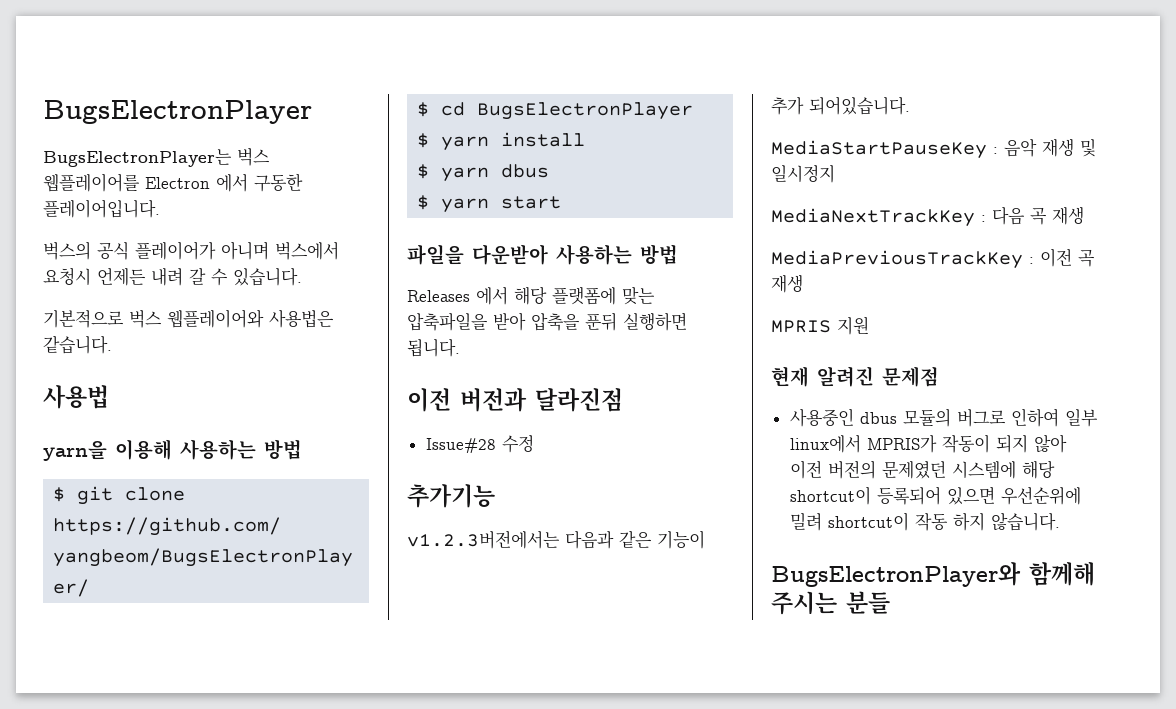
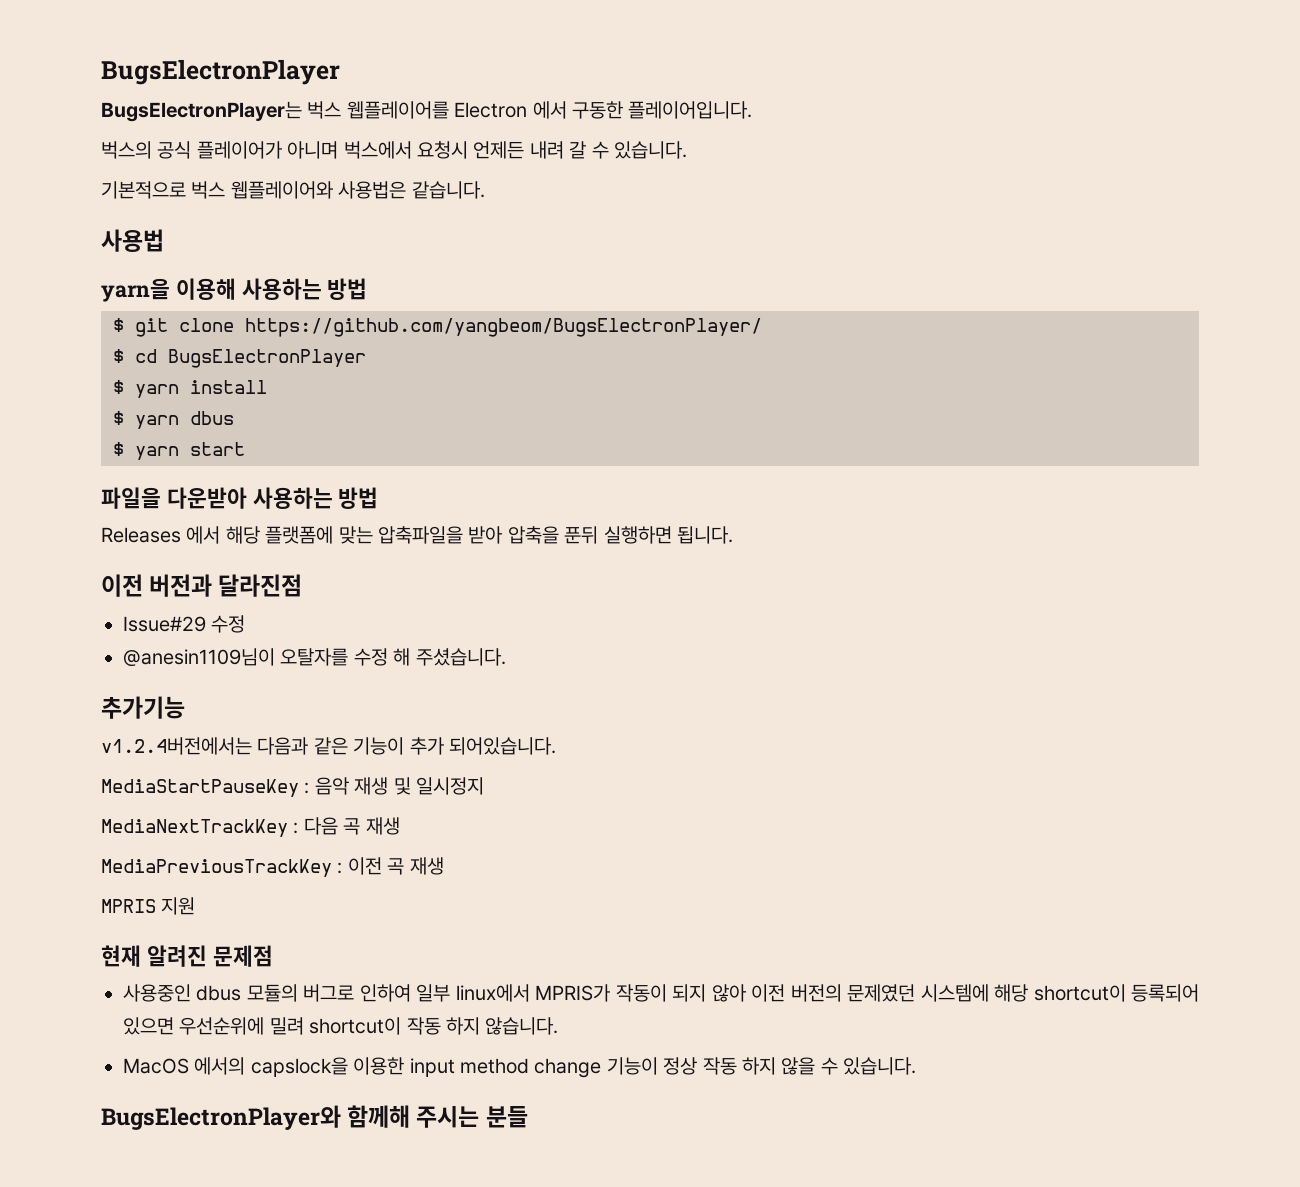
[425,435,534,453] Issue#28 수정 -> [123,615,246,633] [123,648,506,667] Issue#29 수정 // @anesin1109님이 오탈자를 수정 해 주셨습니다.
[407,530,560,549] v1.2.3버전에서는 -> [101,737,252,755] v1.2.4버전에서는
(1060, 521) none -> [123,1057,917,1078] // MacOS 에서의 capslock을 이용한 input method change 기능이 정상 작동 하지 않을 수 있습니다.

